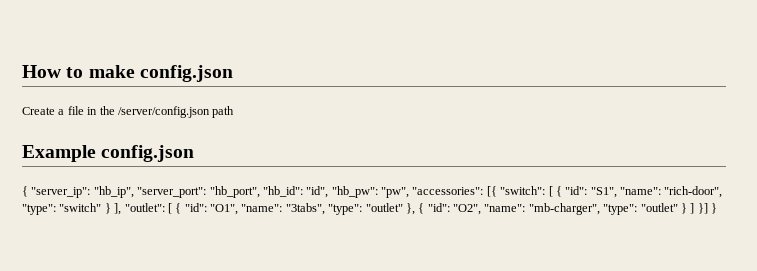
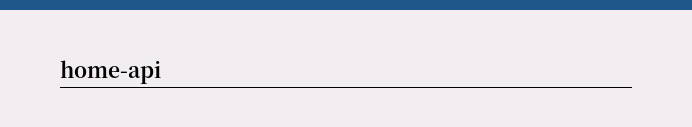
[22,65,233,82] [22,106,235,118] [22,145,195,162] [22,186,723,198] [22,203,717,215] How to make config.json // Create a file in the /server/config.json path // Example config.json // { "server_ip": "hb_ip", "server_port": "hb_port", "hb_id": "id", "hb_pw": "pw", "accessories": [{ "switch": [ { "id": "S1", "name": "rich-door", "type": "switch" } ], "outlet": [ { "id": "O1", "name": "3tabs", "type": "outlet" }, { "id": "O2", "name": "mb-charger", "type": "outlet" } ] }] } -> [60,60,161,84] home-api

